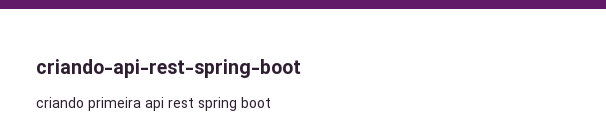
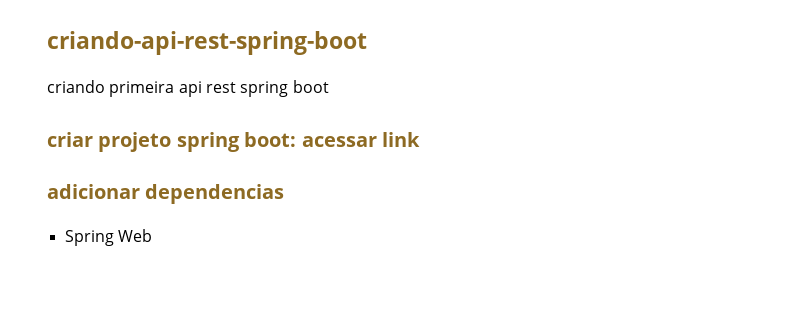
(271, 102) none -> [47,132,420,152] [47,184,285,204] [64,229,152,246] // criar projeto spring boot: acessar link // adicionar dependencias // Spring Web

